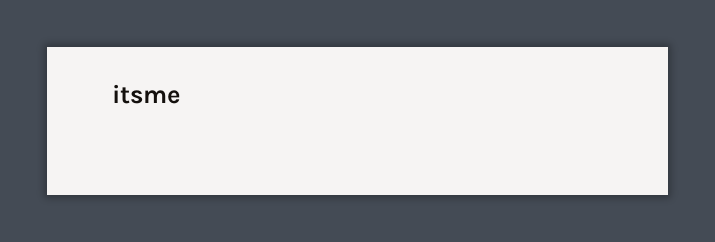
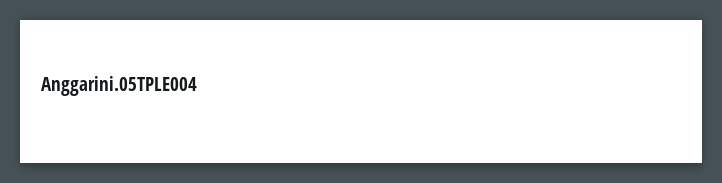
[112,84,181,104] itsme -> [41,76,197,96] Anggarini.05TPLE004

